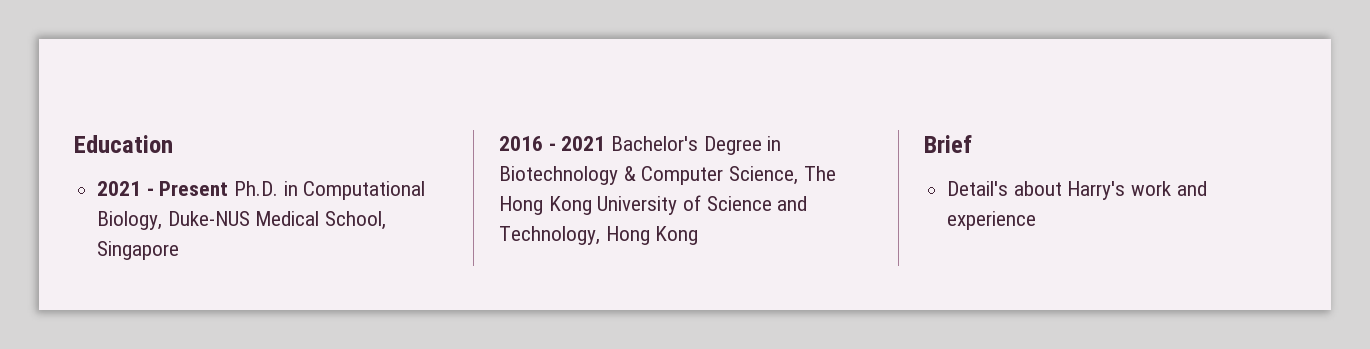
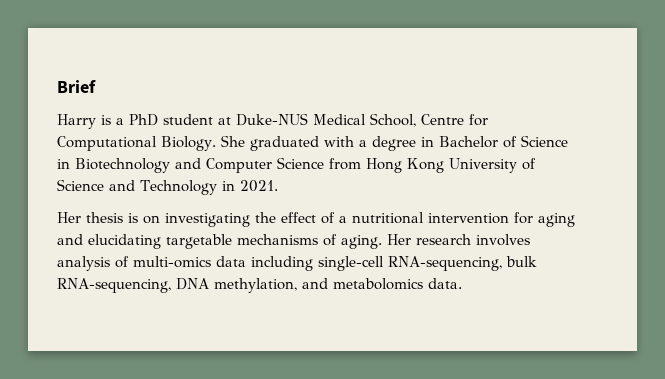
[74,135,173,153] [97,181,426,200] [97,211,387,230] [97,241,180,260] [499,136,782,155] [499,166,836,185] Education // 2021 - Present Ph.D. in Computational Biology, Duke-NUS Medical School, Singapore // 2016 - 2021 Bachelor's Degree in Biotechnology & Computer Science, The -> [57,80,96,93] [57,113,488,129] [57,135,568,151] [57,157,361,173] Brief // Harry is a PhD student at Duke-NUS Medical School, Centre for Computational Biology. She graduated with a degree in Bachelor of Science in Biotechnology and Computer Science from
[499,226,699,245] [924,135,972,153] [947,181,1207,200] [947,211,1037,230] Technology, Hong Kong // Brief // Detail's about Harry's work and experience -> [140,180,278,195] [57,212,575,227] [57,234,530,249] [57,256,537,271] [57,278,462,293] Technology in 2021. // Her thesis is on investigating the effect of a nutritional intervention for aging and elucidating targetable mechanisms of aging. Her research involves analysis of multi-omics data including single-cell RNA-sequencing, bulk RNA-sequencing, DNA methylation, and metabolomics data.

